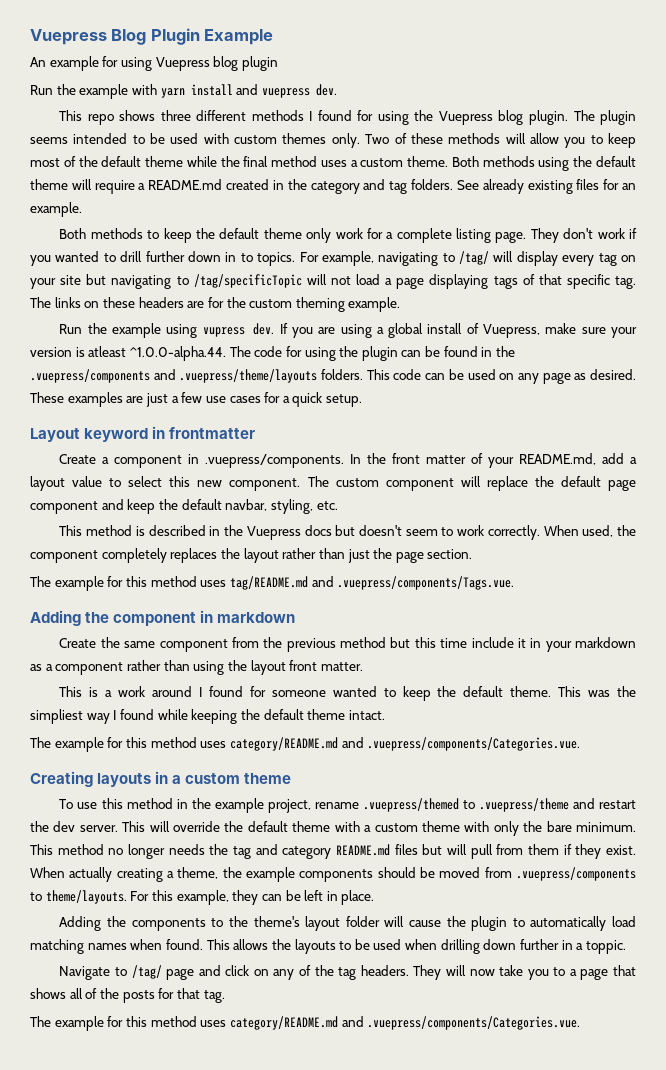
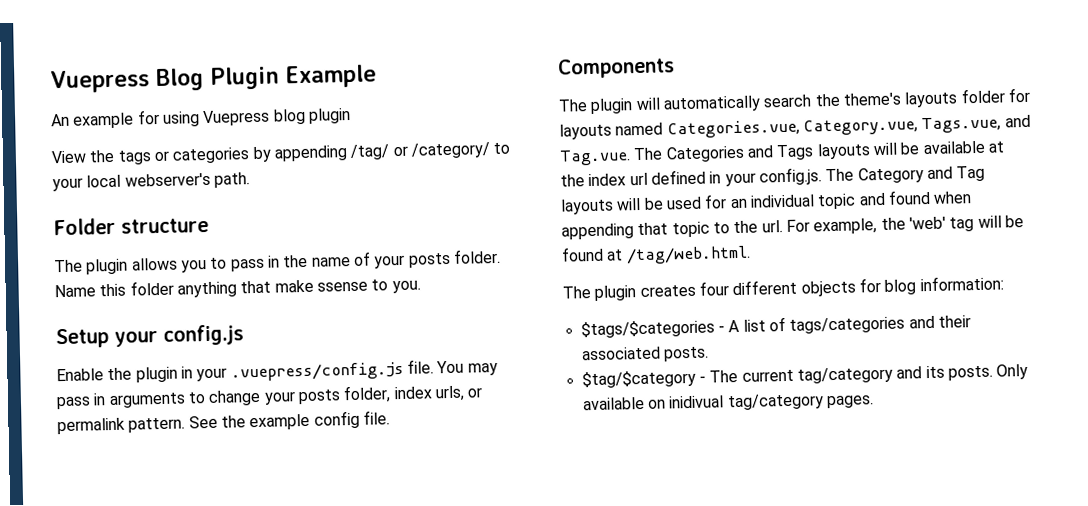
[30,84,337,99] [59,110,636,125] [30,133,636,148] [30,156,636,171] [30,179,637,194] [30,202,82,217] [59,228,637,243] [30,251,637,266] [30,274,636,289] [30,297,401,312] [59,323,637,338] [30,346,516,361] [30,369,636,384] [30,392,363,407] [30,426,256,442] [59,453,637,468] [30,476,636,491] [30,499,338,514] [59,525,636,540] [30,548,473,563] [30,576,515,591] [30,610,296,626] [59,637,636,652] [30,660,363,675] [59,686,637,701] [30,709,385,724] [30,737,581,752] [30,771,292,787] [59,798,636,813] [30,821,637,836] [30,844,636,859] [30,867,636,882] [30,890,375,905] [59,916,636,931] [30,939,626,954] [59,965,637,980] [30,988,225,1003] [30,1016,581,1031] Run the example with yarn install and vuepress dev. // This repo shows three different methods I found for using the Vuepress blog plugin. The plugin seems intended to be used with custom themes only. Two of these methods will allow you to keep most of the default theme while the final method uses a custom theme. Both methods using the default theme will require a README.md created in the category and tag folders. See already existing files for an example. // Both methods to keep the default theme only work for a complete listing page. They don't work if you wanted to drill further down in to topics. For example, navigating to /tag/ will display every tag on your site but navigating to /tag/specificTopic will not load a page displaying tags of that specific tag. The links on these headers are for the custom theming example. // Run the example using vupress dev. If you are using a global install of Vuepress, make sure your version is atleast ^1.0.0-alpha.44. The code for using the plugin can be found in the .vuepress/components and .vuepress/theme/layouts folders. This code can be used on any page as desired. These examples are just a few use cases for a quick setup. // Layout keyword in frontmatter // Create a component in .vuepress/components. In the front matter of your README.md, add a layout value to select this new component. The custom component will replace the default page component and keep the default navbar, styling, etc. // This method is described in the Vuepress docs but doesn't seem to work correctly. When used, the component completely replaces the layout rather than just the page section. // The example for this method uses tag/README.md and .vuepress/components/Tags.vue. // Adding the component in markdown // Create the same component from the previous method but this time include it in your markdown as a component rather than using the layout front matter. // This is a work around I found for someone wanted to keep the default theme. This was the simpliest way I found while keeping the default theme intact. // The example for this method uses category/README.md and .vuepress/components/Categories.vue. // Creating layouts in a custom theme // To use this method in the example project, rename .vuepress/themed to .vuepress/theme and restart the dev server. This will override the default theme with a custom theme with only the bare minimum. This method no longer needs the tag and category README.md files but will pull from them if they exist. When actually creating a theme, the example components should be moved from .vuepress/components to theme/layouts. For this example, they can be left in place. // Adding the components to the theme's layout folder will cause the plugin to automatically load matching names when found. This allows the layouts to be used when drilling down further in a toppic. // Navigate to /tag/ page and click on any of the tag headers. They will now take you to a page that shows all of the posts for that tag. // The example for this method uses category/README.md and .vuepress/components/Categories.vue. -> [51,142,511,165] [52,172,250,192] [53,217,209,236] [54,248,501,275] [54,279,421,298] [55,324,244,349] [56,359,498,383] [56,385,483,410] [57,410,390,435] [557,57,675,79] [558,87,1030,114] [559,114,1031,140] [559,140,1005,166] [560,165,986,187] [560,189,973,215] [561,215,1024,240] [561,245,751,265] [562,275,1004,301] [580,315,971,339] [580,346,709,362] [581,363,1029,389] [582,393,874,411] View the tags or categories by appending /tag/ or /category/ to your local webserver's path. // Folder structure // The plugin allows you to pass in the name of your posts folder. Name this folder anything that make ssense to you. // Setup your config.js // Enable the plugin in your .vuepress/config.js file. You may pass in arguments to change your posts folder, index urls, or permalink pattern. See the example config file. // Components // The plugin will automatically search the theme's layouts folder for layouts named Categories.vue, Category.vue, Tags.vue, and Tag.vue. The Categories and Tags layouts will be available at the index url defined in your config.js. The Category and Tag layouts will be used for an individual topic and found when appending that topic to the url. For example, the 'web' tag will be found at /tag/web.html. // The plugin creates four different objects for blog information: // $tags/$categories - A list of tags/categories and their associated posts. // $tag/$category - The current tag/category and its posts. Only available on inidivual tag/category pages.

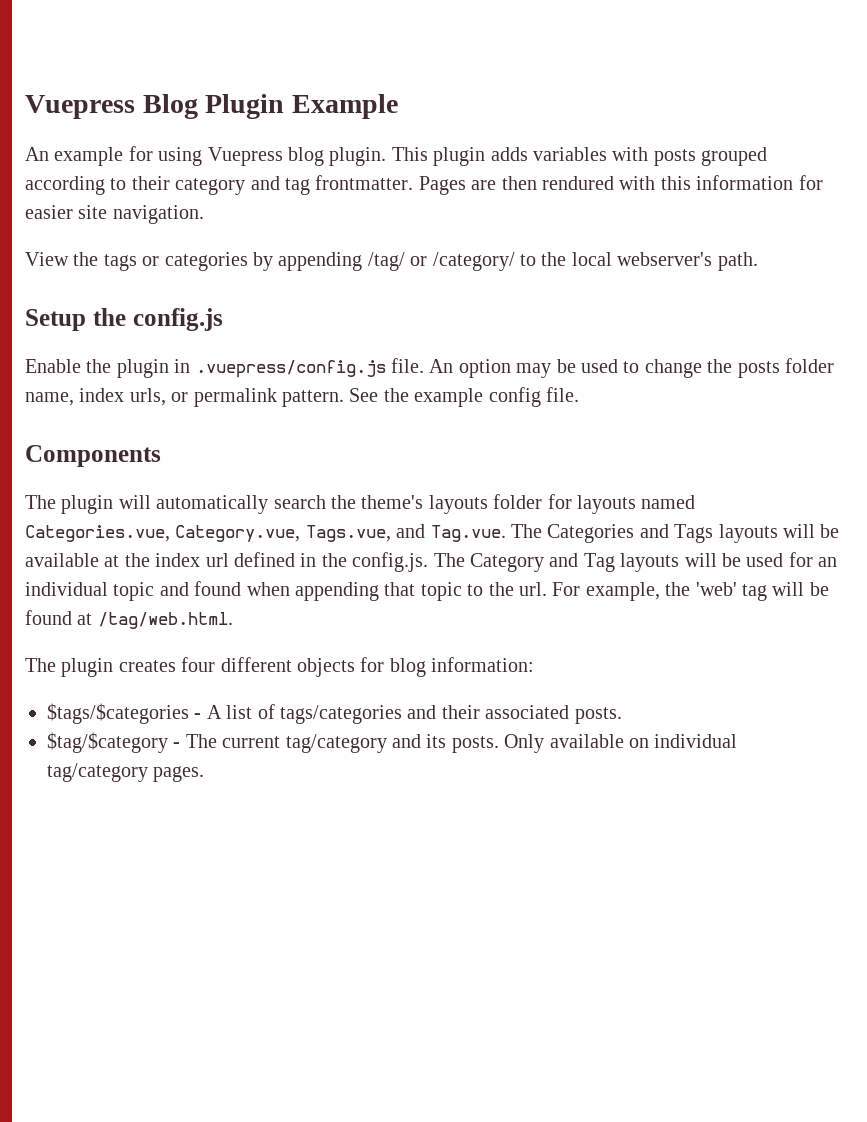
[307,107,351,124] plugin -> [329,147,768,166] [25,175,823,195] [25,205,204,224] plugin. This plugin adds variables with posts grouped according to their category and tag frontmatter. Pages are then rendured with this information for easier site navigation.
[52,177,83,192] your -> [541,252,567,266] the
[53,217,209,236] [54,248,501,275] [54,279,421,298] [55,328,158,349] Folder structure // The plugin allows you to pass in the name of your posts folder. Name this folder anything that make ssense to you. // Setup your -> [25,308,126,331] Setup the
[196,367,228,382] your -> (191, 366) none
[436,360,498,376] [56,385,392,410] You may pass in arguments to change your posts folder, -> [429,358,834,378] [25,392,74,406] An option may be used to change the posts folder name,
[724,172,756,187] your -> [321,553,347,567] the
[669,395,725,409] inidivual -> [654,734,738,748] individual

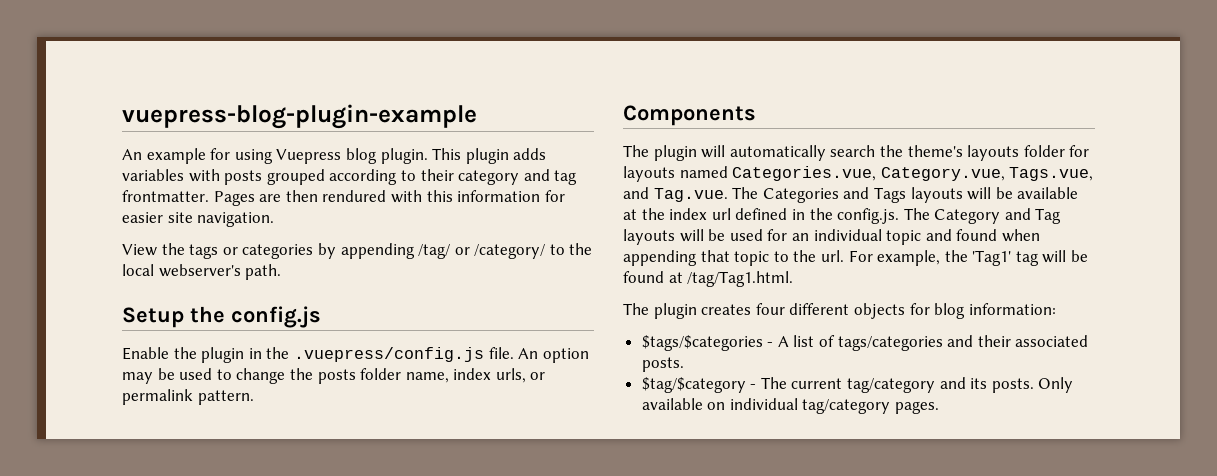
[25,94,398,119] Vuepress Blog Plugin Example -> [122,104,477,129] vuepress-blog-plugin-example
(191, 366) none -> [266,347,290,359] the
[349,387,579,407] See the example config file. -> (254, 397) none
[695,582,737,596] 'web' -> [972,250,1012,266] 'Tag1'
[97,612,233,629] /tag/web.html. -> [687,271,794,287] /tag/Tag1.html.

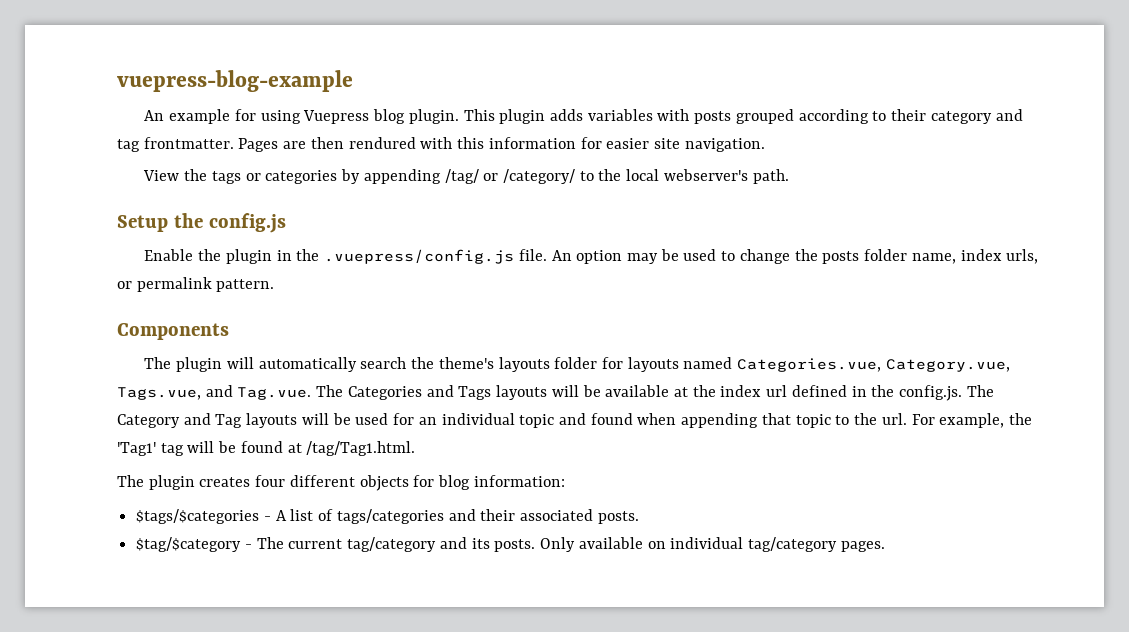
[122,104,477,129] vuepress-blog-plugin-example -> [117,70,353,92] vuepress-blog-example

